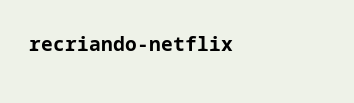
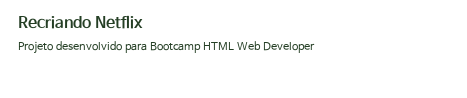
[29,36,233,51] recriando-netflix -> [18,15,144,29] [18,41,315,54] Recriando Netflix // Projeto desenvolvido para Bootcamp HTML Web Developer

